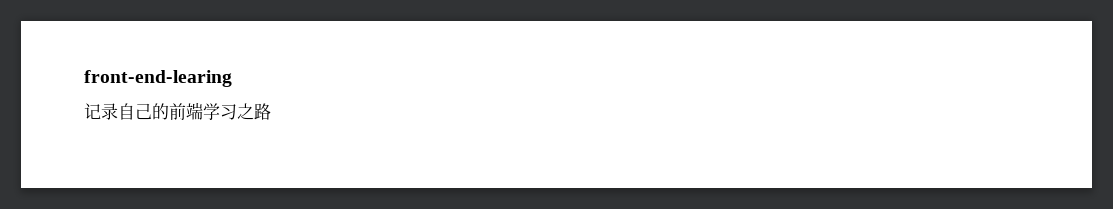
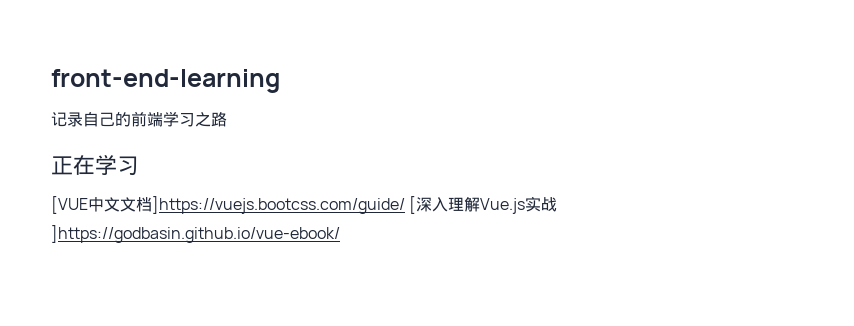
[84,70,232,87] front-end-learing -> [51,69,280,93] front-end-learning
(271, 111) none -> [51,155,139,176] [51,196,558,214] [51,225,340,243] // 正在学习 // [VUE中文文档]https://vuejs.bootcss.com/guide/ [深入理解Vue.js实战]https://godbasin.github.io/vue-ebook/

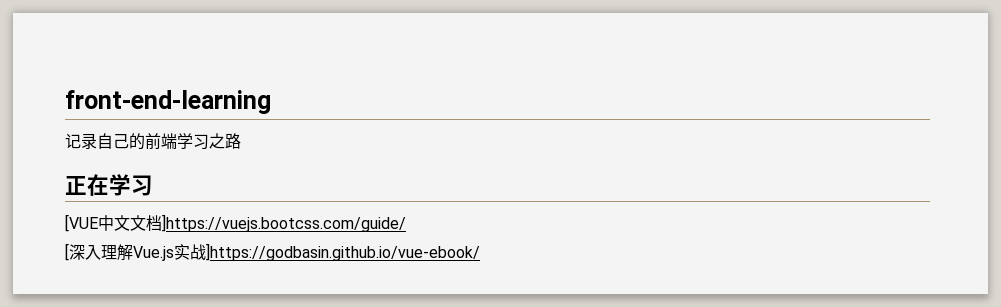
(405, 205) none -> (406, 223) //

